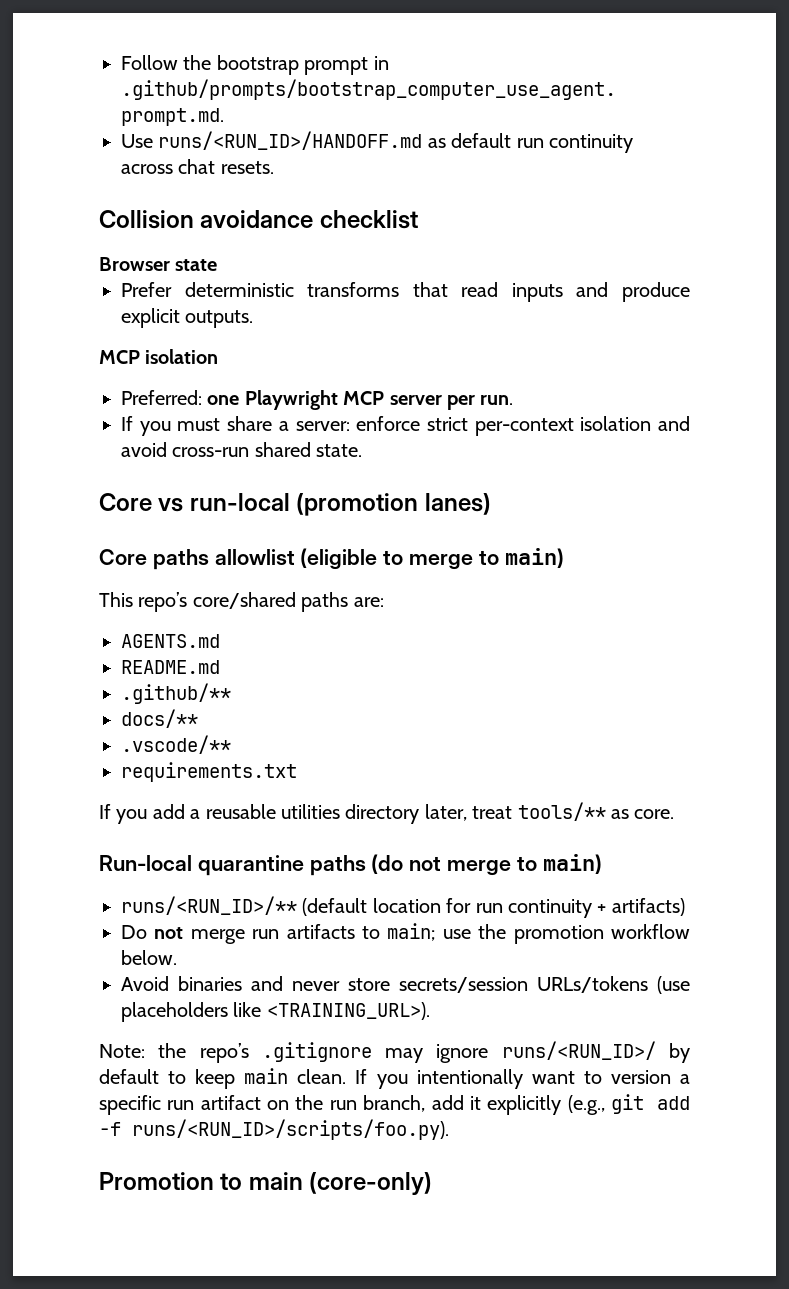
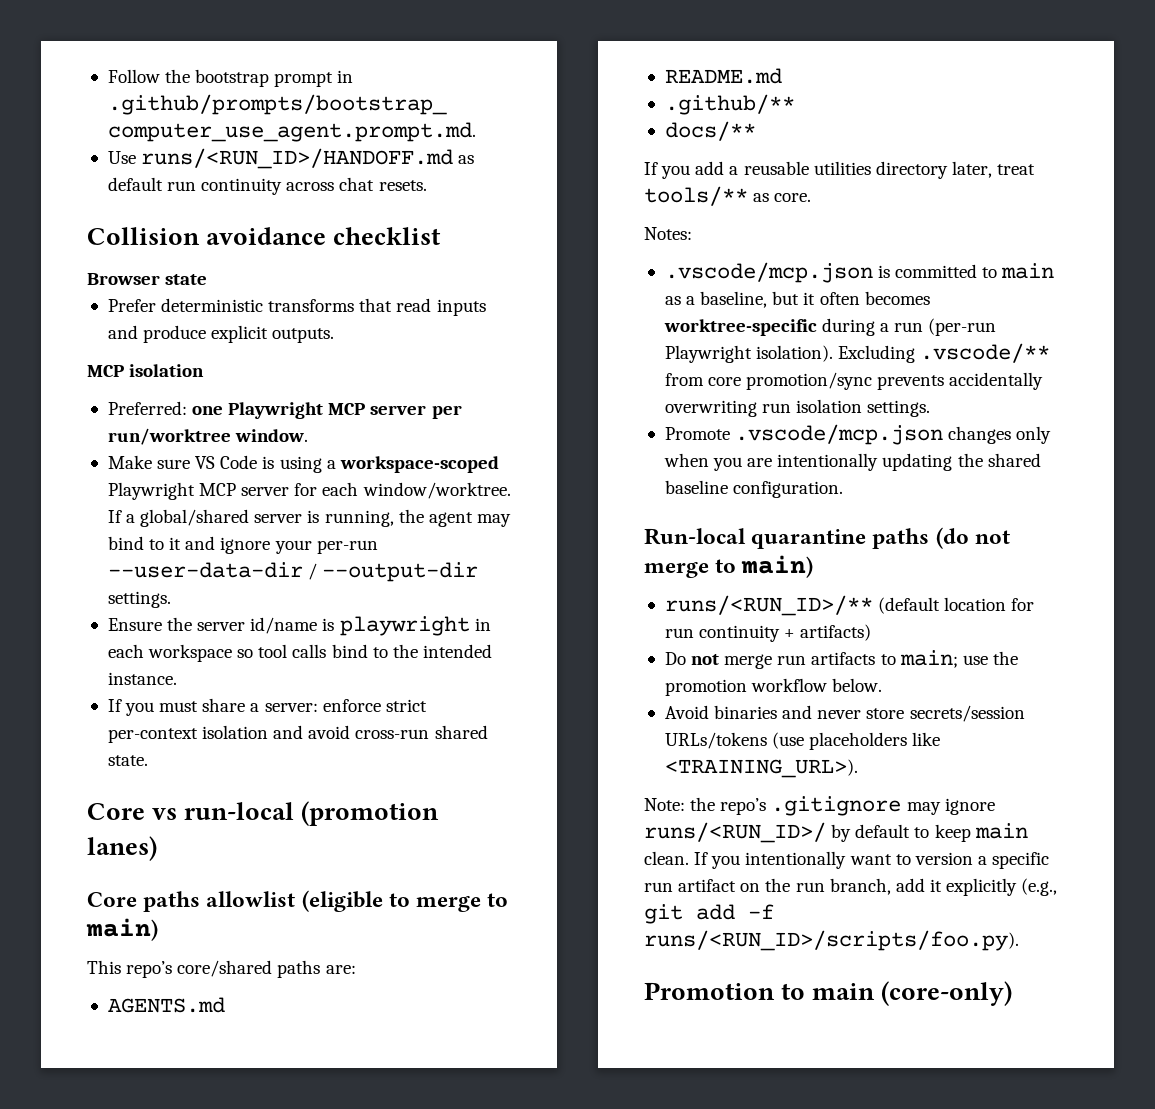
[480,395,514,405] run. -> [107,428,309,445] [107,455,499,473] [107,482,511,500] [107,509,511,527] [107,536,378,554] [107,562,479,582] [107,591,171,608] [107,616,491,636] [107,644,492,662] [107,672,177,685] run/worktree window. // Make sure VS Code is using a workspace-scoped Playwright MCP server for each window/worktree. If a global/shared server is running, the agent may bind to it and ignore your per-run --user-data-dir / --output-dir settings. // Ensure the server id/name is playwright in each workspace so tool calls bind to the intended instance.
[121,735,231,754] [121,762,297,782] // .vscode/** // requirements.txt -> (756, 131) none
(675, 814) none -> [644,227,692,240] [664,262,1055,283] [664,291,930,308] [663,318,997,336] [664,343,1051,363] [664,372,1044,390] [664,399,931,417] [664,424,1052,445] [663,453,1041,471] [664,480,844,498] // Notes: // .vscode/mcp.json is committed to main as a baseline, but it often becomes worktree-specific during a run (per-run Playwright isolation). Excluding .vscode/** from core promotion/sync prevents accidentally overwriting run isolation settings. // Promote .vscode/mcp.json changes only when you are intentionally updating the shared baseline configuration.

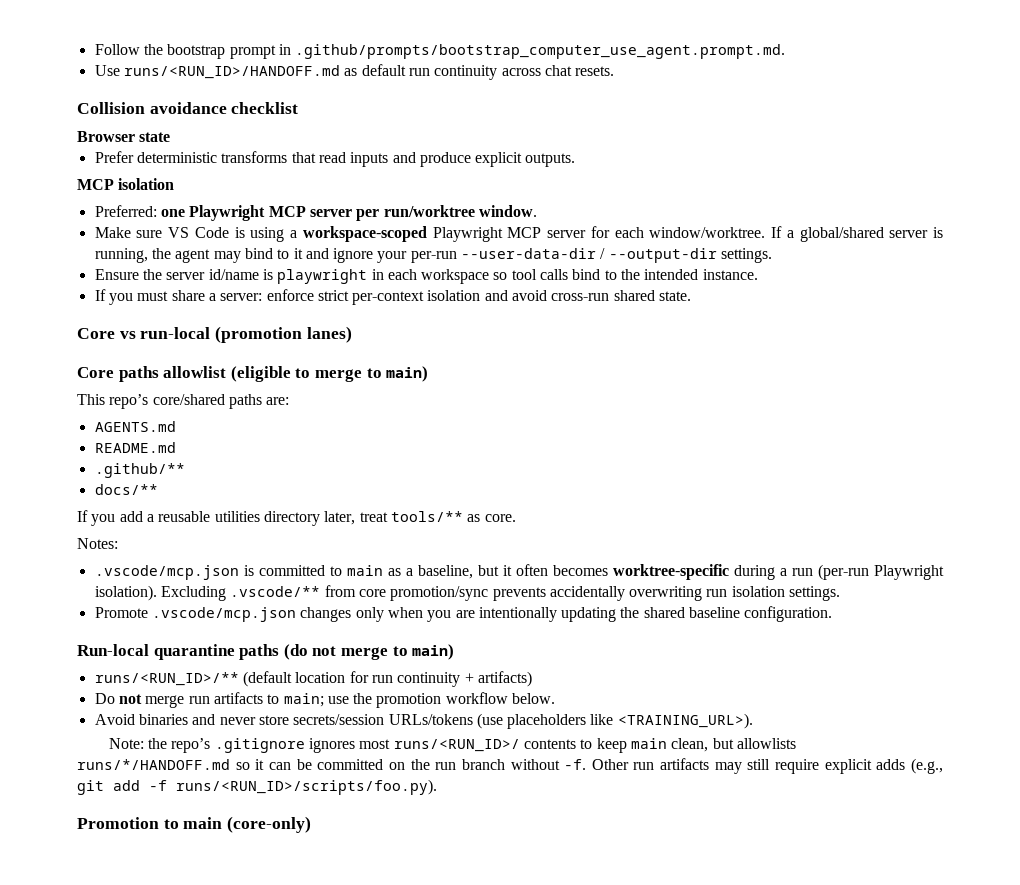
[906,798,995,815] [644,822,1028,843] [644,851,1050,869] [644,878,1018,896] may ignore runs/<RUN_ID>/ by default to keep main clean. If you intentionally want to version a specific run artifact on the run branch, add it explicitly -> [309,738,797,753] [77,758,906,774] ignores most runs/<RUN_ID>/ contents to keep main clean, but allowlists runs/*/HANDOFF.md so it can be committed on the run branch without -f. Other run artifacts may still require explicit adds

